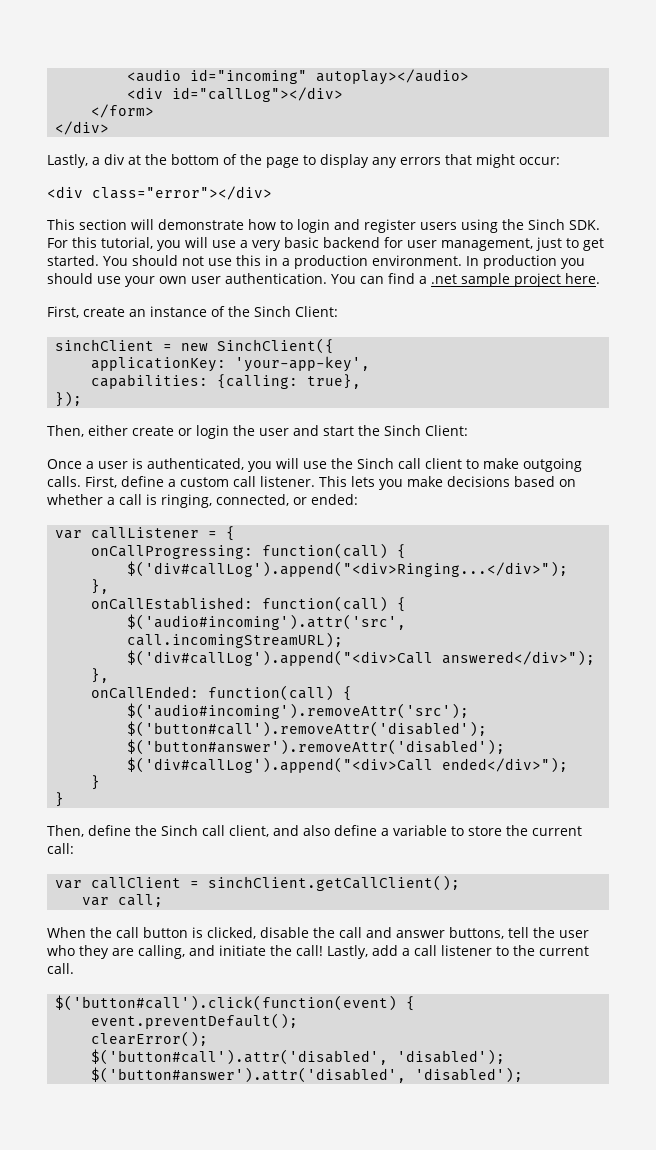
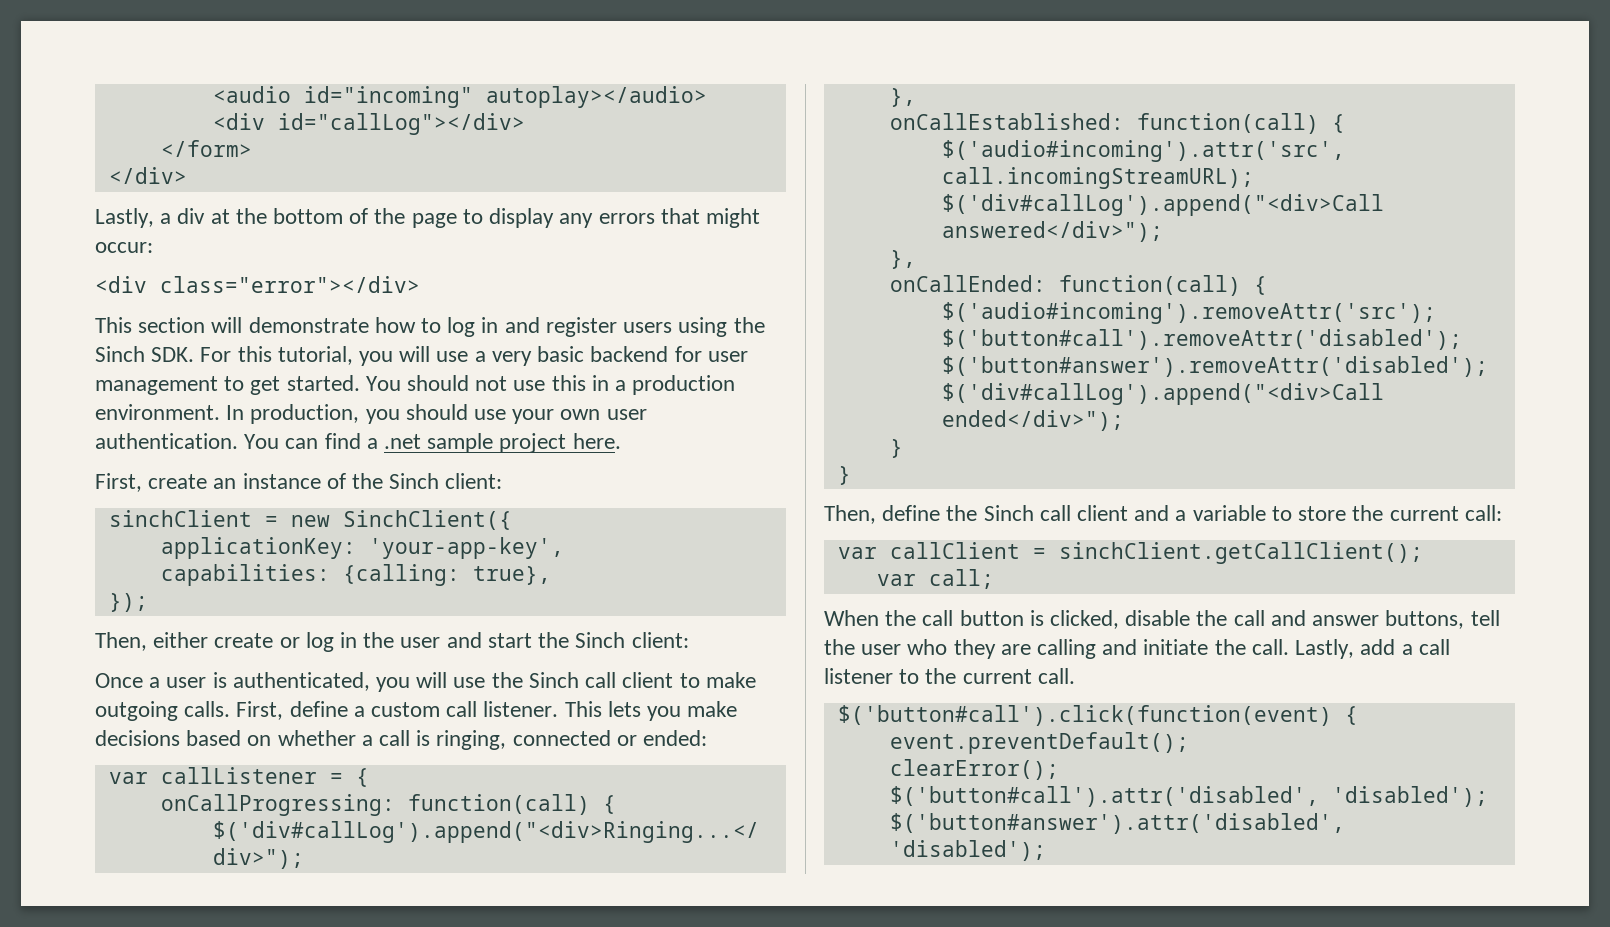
[297,219,330,233] login -> [447,317,499,337] log in
[441,237,562,251] management, just -> [95,376,218,395] management
[483,255,557,269] production -> [250,404,360,424] production,
[295,306,338,317] Client: -> [445,473,503,489] client:
[196,425,229,439] login -> [305,632,358,652] log in
[425,425,468,436] Client: -> [631,632,689,648] client:
[216,494,289,506] connected, -> [512,730,611,746] connected
[229,825,377,837] client, and also define -> [1077,505,1170,521] client and
[138,945,185,959] calling, -> [1037,639,1097,659] calling
[296,945,323,956] call! -> [1251,639,1289,655] call.

